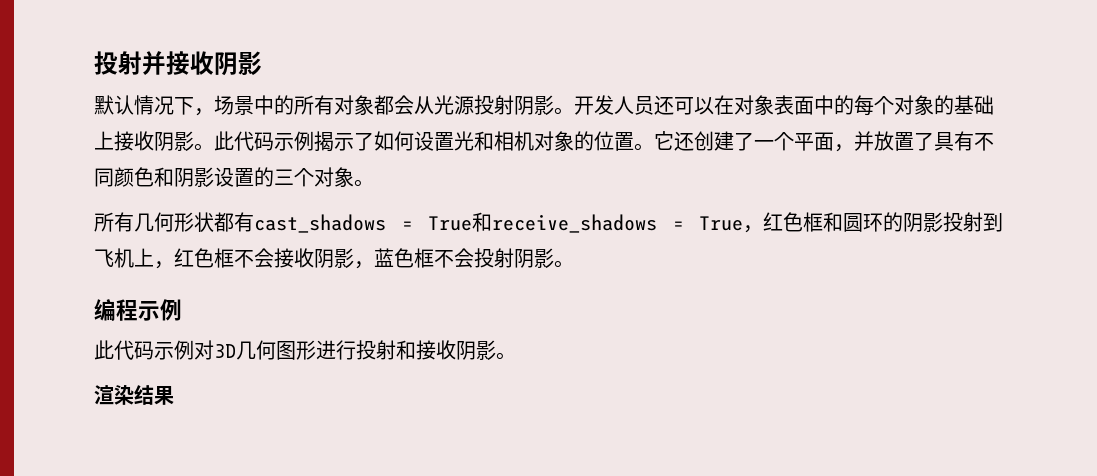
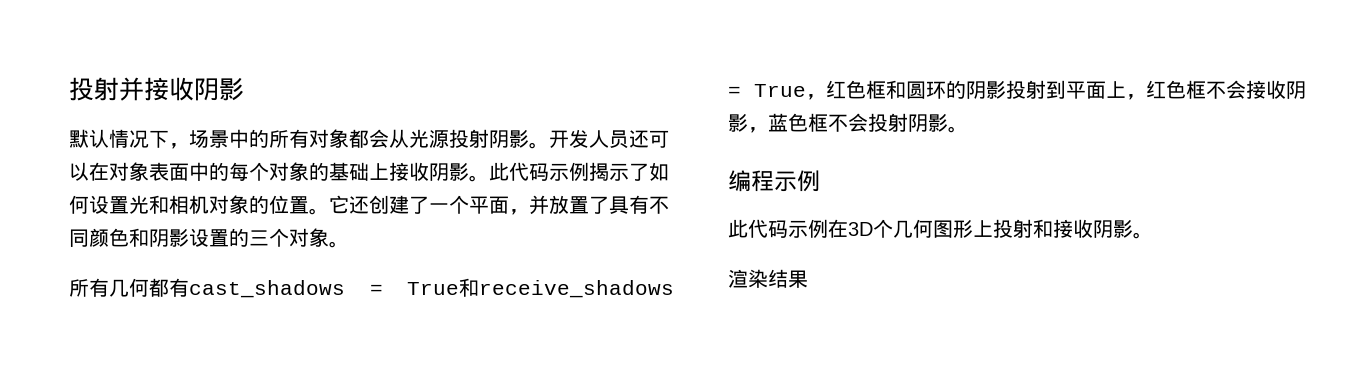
[174,212,214,232] 形状 -> (149, 287) none
[94,248,134,268] 飞机 -> [1066,81,1106,99] 平面
[194,340,236,360] 对3D -> [828,219,893,238] 在3D个
[316,340,356,360] 进行 -> [973,220,993,237] 上

